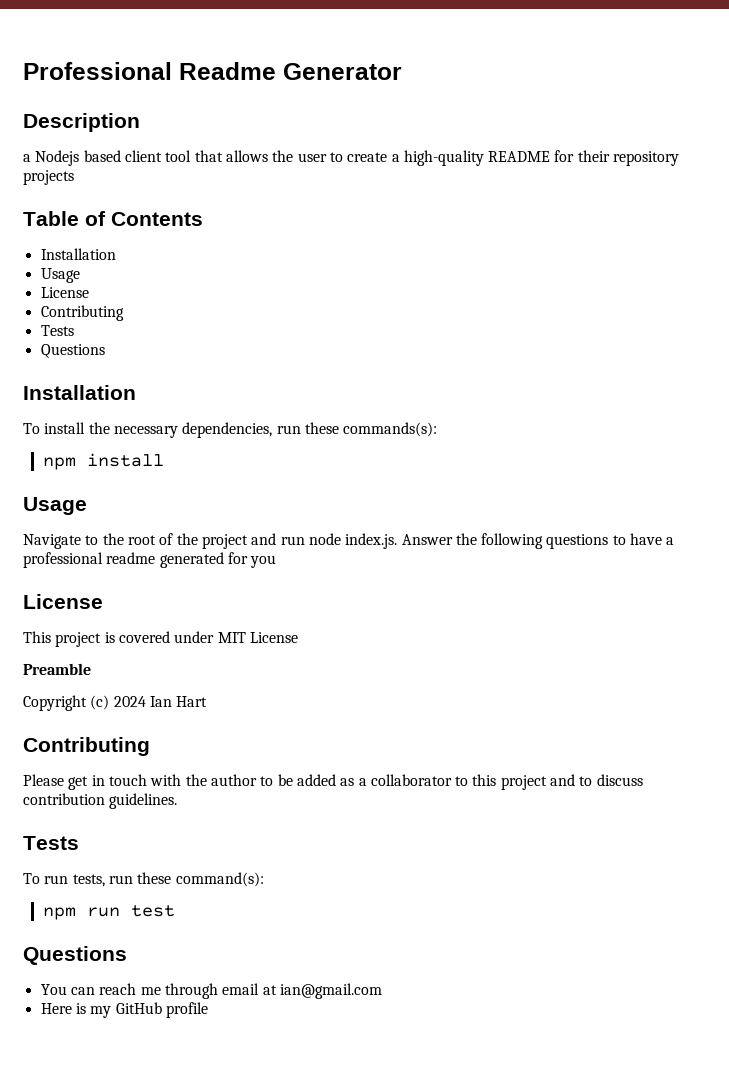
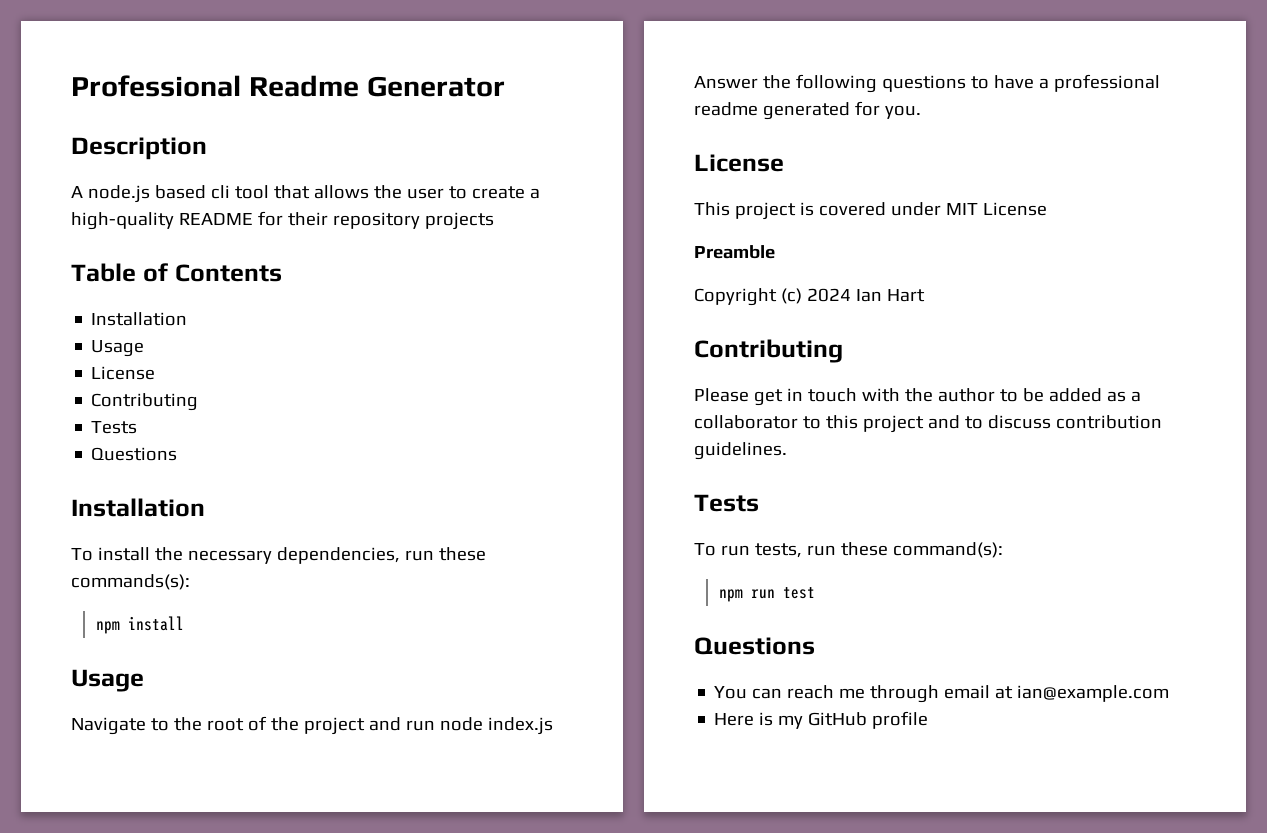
[23,150,162,166] a Nodejs based client -> [71,185,230,203] A node.js based cli
[345,533,398,549] index.js. -> [487,717,553,735] index.js
[250,555,277,568] you -> [884,105,921,119] you.
[279,983,382,999] ian@gmail.com -> [1017,685,1170,702] ian@example.com

